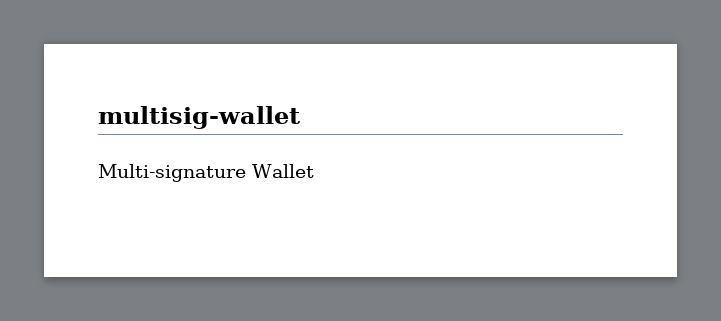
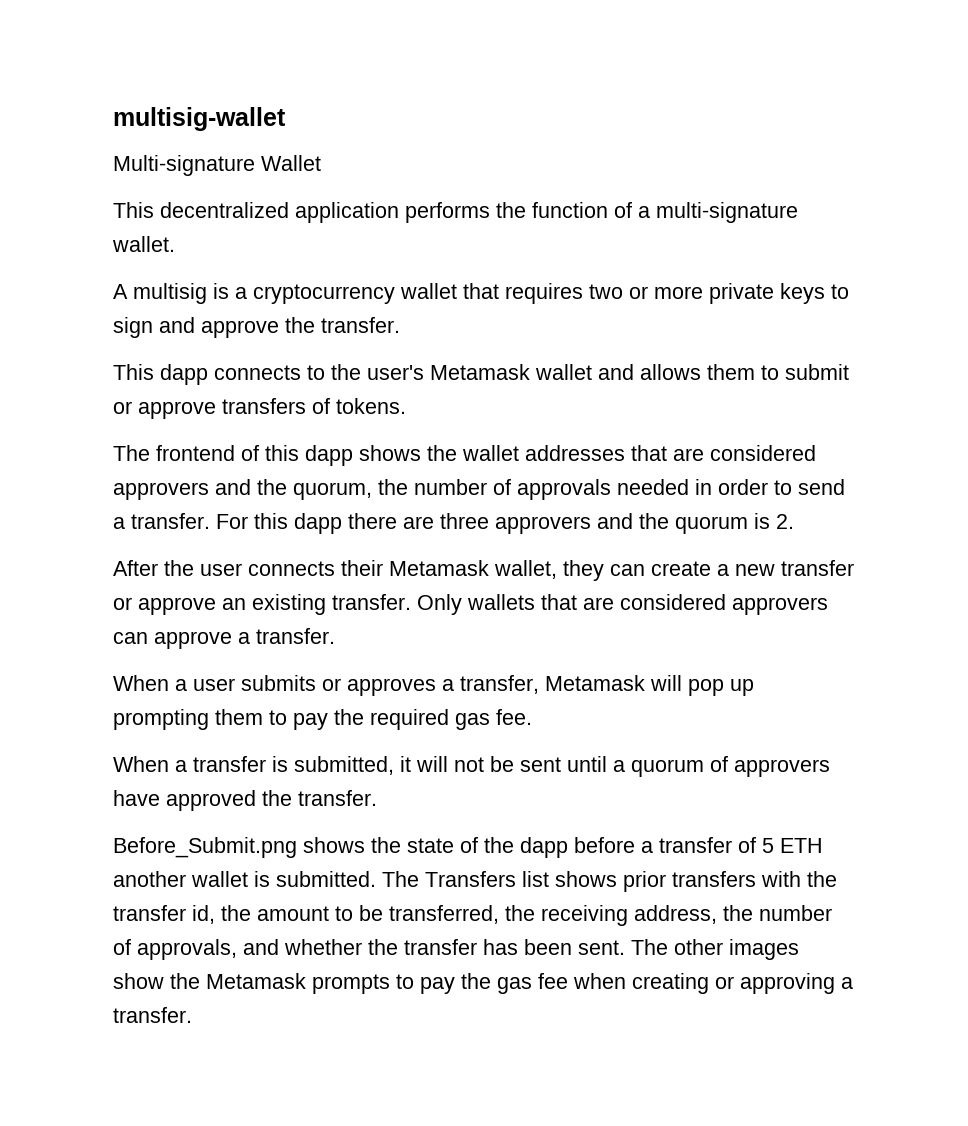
(314, 171) none -> [113,202,798,223] [112,236,175,252] [113,283,849,304] [113,317,400,338] [113,364,849,385] [113,398,406,419] [113,445,816,466] [113,479,845,500] [113,513,794,534] [113,560,854,581] [113,594,828,615] [113,628,335,649] [113,675,754,696] [113,709,532,730] [113,756,830,777] [113,790,377,811] [113,837,823,858] [113,871,837,892] [113,905,832,926] [113,939,799,960] [113,973,853,994] [113,1007,192,1023] // This decentralized application performs the function of a multi-signature wallet. // A multisig is a cryptocurrency wallet that requires two or more private keys to sign and approve the transfer. // This dapp connects to the user's Metamask wallet and allows them to submit or approve transfers of tokens. // The frontend of this dapp shows the wallet addresses that are considered approvers and the quorum, the number of approvals needed in order to send a transfer. For this dapp there are three approvers and the quorum is 2. // After the user connects their Metamask wallet, they can create a new transfer or approve an existing transfer. Only wallets that are considered approvers can approve a transfer. // When a user submits or approves a transfer, Metamask will pop up prompting them to pay the required gas fee. // When a transfer is submitted, it will not be sent until a quorum of approvers have approved the transfer. // Before_Submit.png shows the state of the dapp before a transfer of 5 ETH another wallet is submitted. The Transfers list shows prior transfers with the transfer id, the amount to be transferred, the receiving address, the number of approvals, and whether the transfer has been sent. The other images show the Metamask prompts to pay the gas fee when creating or approving a transfer.

